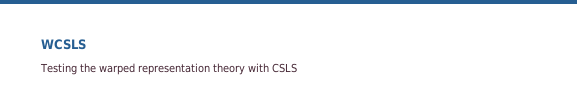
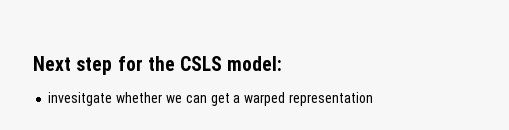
[41,39,86,50] [40,63,297,75] WCSLS // Testing the warped representation theory with CSLS -> [33,56,283,75] [48,92,373,106] Next step for the CSLS model: // invesitgate whether we can get a warped representation

